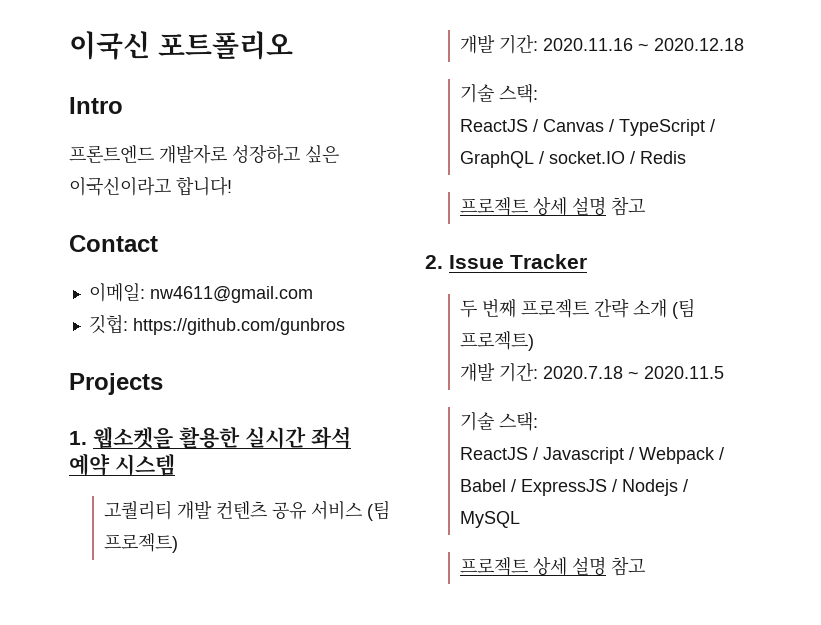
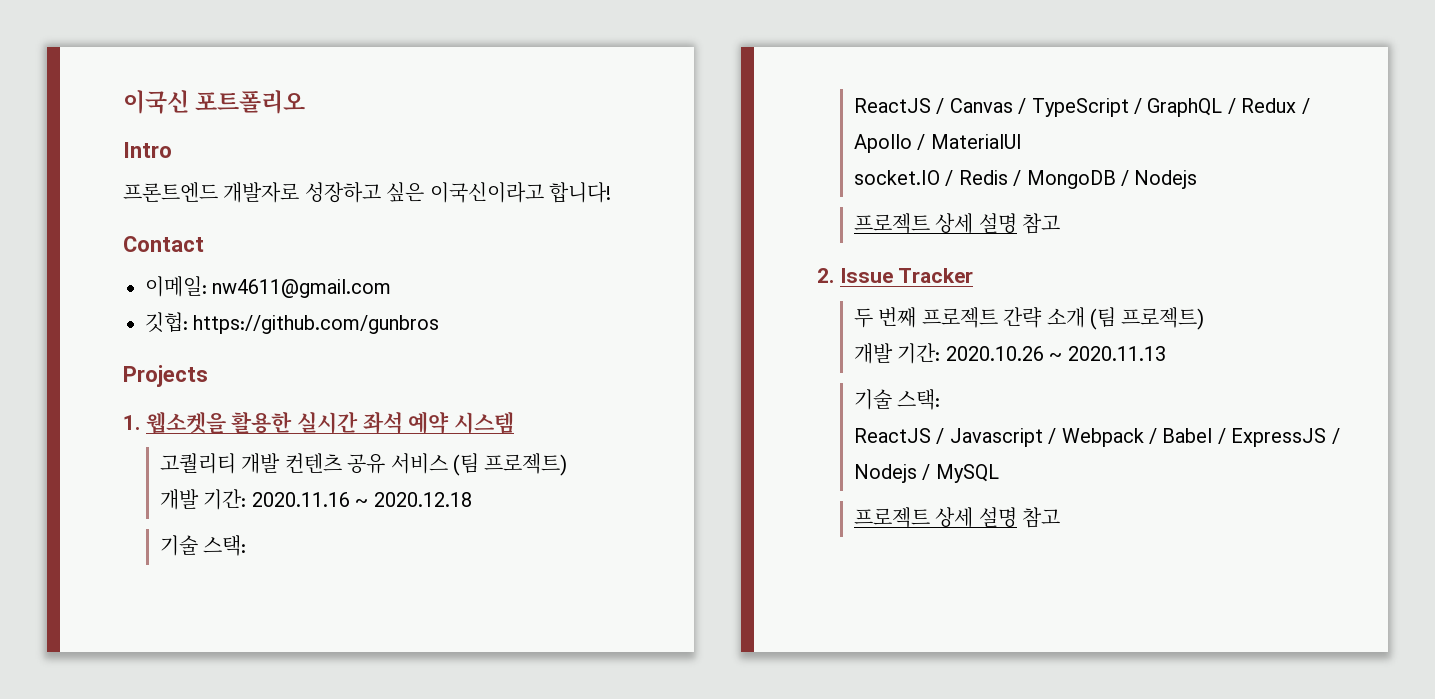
(545, 157) none -> [1241,98,1310,114] [854,134,1022,153] Redux / Apollo / MaterialUI //
(687, 157) none -> [1013,170,1198,189] / MongoDB / Nodejs
[543,366,725,379] 2020.7.18 ~ 2020.11.5 -> [945,346,1166,361] 2020.10.26 ~ 2020.11.13

